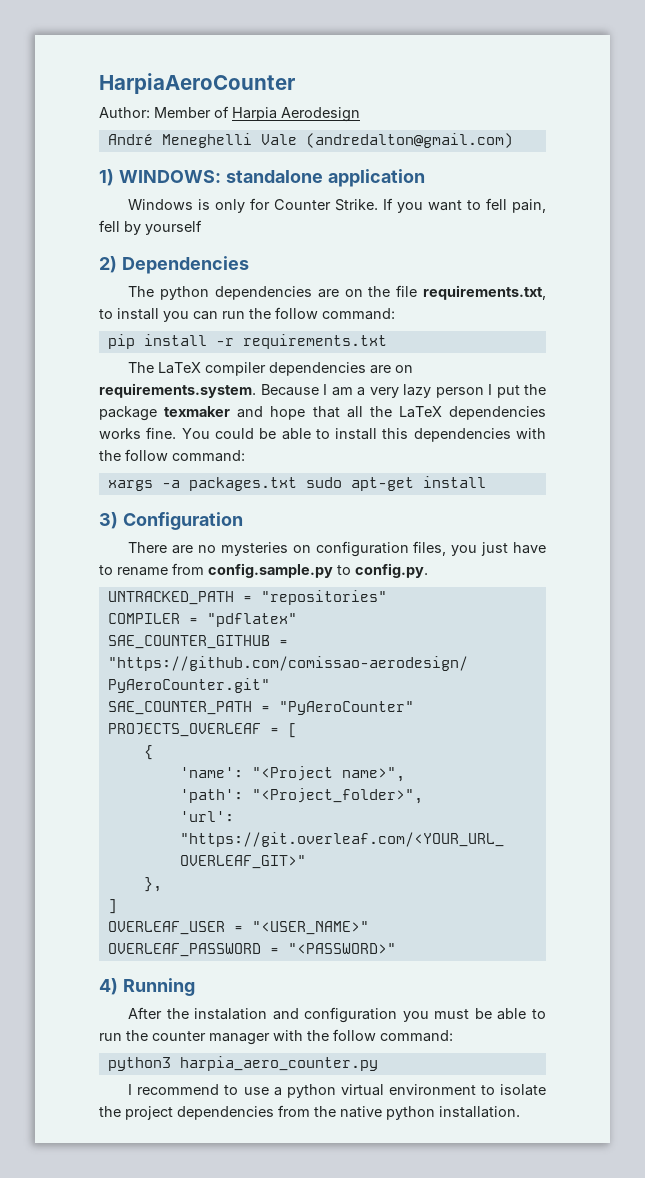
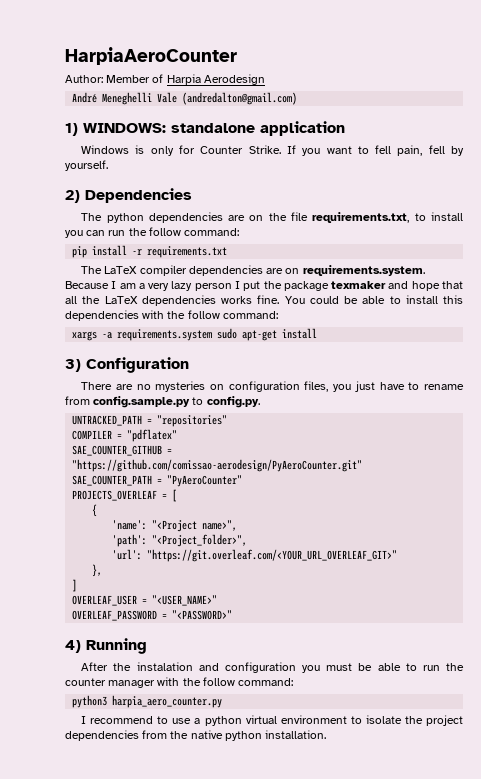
[145,220,202,235] yourself -> [65,160,108,171] yourself.
[188,477,297,491] packages.txt -> [117,329,213,341] requirements.system

